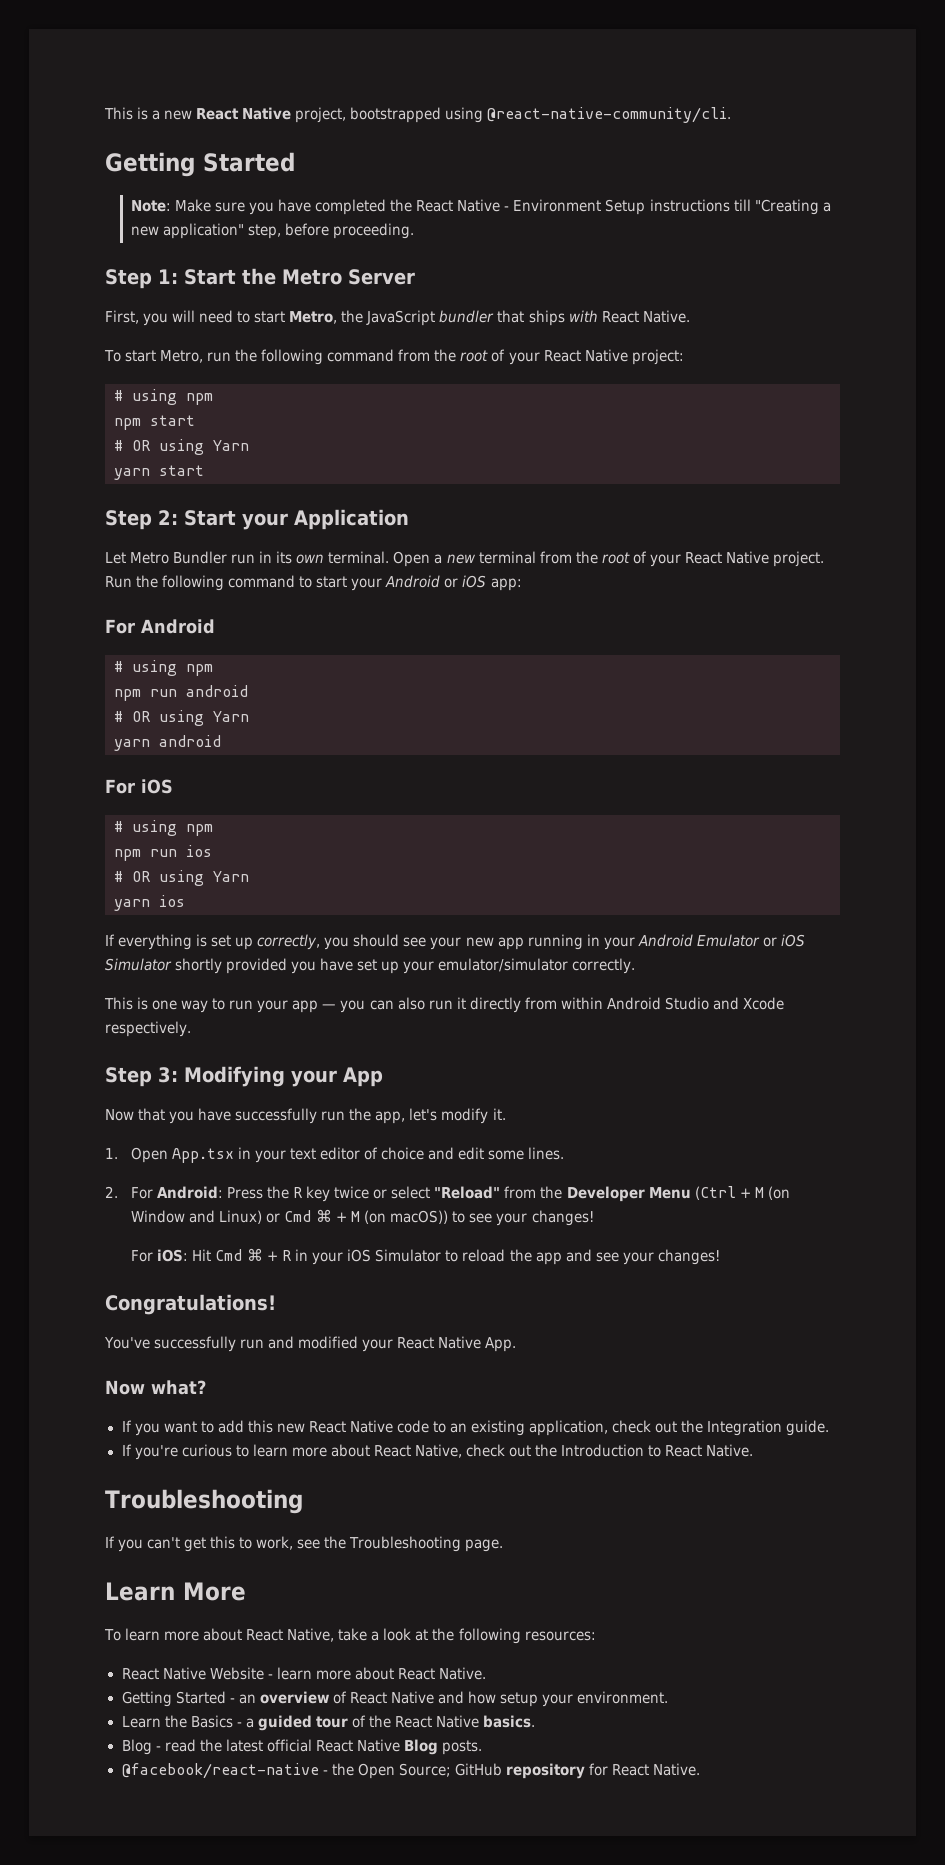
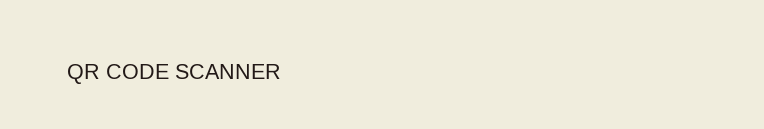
[104,107,732,123] [105,152,295,177] [130,199,831,215] [130,223,415,239] [105,268,415,289] [105,310,690,326] [104,349,684,365] [114,389,213,405] [114,415,195,430] [114,439,249,455] [114,465,204,480] [105,509,409,530] [105,551,824,567] [105,575,522,591] [105,619,215,634] [114,660,213,676] [114,685,248,701] [114,710,249,726] [114,735,221,751] [105,779,173,794] [114,820,213,836] [114,845,212,861] [114,870,249,886] [114,895,185,911] [105,934,805,950] [105,958,636,974] [104,997,784,1013] [105,1021,191,1037] [105,1066,383,1087] [105,1108,506,1124] [105,1147,565,1163] [105,1186,790,1202] [130,1209,594,1226] [130,1248,720,1265] [105,1294,276,1315] [104,1336,517,1352] [105,1380,206,1395] [121,1420,830,1436] [121,1444,754,1460] [105,1489,303,1514] [105,1536,504,1552] [105,1582,246,1601] [104,1628,596,1644] [121,1667,486,1680] [121,1691,669,1707] [121,1715,536,1731] [121,1739,482,1755] [121,1763,700,1779] This is a new React Native project, bootstrapped using @react-native-community/cli. // Getting Started // Note: Make sure you have completed the React Native - Environment Setup instructions till "Creating a new application" step, before proceeding. // Step 1: Start the Metro Server // First, you will need to start Metro, the JavaScript bundler that ships with React Native. // To start Metro, run the following command from the root of your React Native project: // # using npm // npm start // # OR using Yarn // yarn start // Step 2: Start your Application // Let Metro Bundler run in its own terminal. Open a new terminal from the root of your React Native project. Run the following command to start your Android or iOS app: // For Android // # using npm // npm run android // # OR using Yarn // yarn android // For iOS // # using npm // npm run ios // # OR using Yarn // yarn ios // If everything is set up correctly, you should see your new app running in your Android Emulator or iOS Simulator shortly provided you have set up your emulator/simulator correctly. // This is one way to run your app — you can also run it directly from within Android Studio and Xcode respectively. // Step 3: Modifying your App // Now that you have successfully run the app, let's modify it. // 1. Open App.tsx in your text editor of choice and edit some lines. // 2. For Android: Press the R key twice or select "Reload" from the Developer Menu (Ctrl + M (on Window and Linux) or Cmd ⌘ + M (on macOS)) to see your changes! // For iOS: Hit Cmd ⌘ + R in your iOS Simulator to reload the app and see your changes! // Congratulations! // You've successfully run and modified your React Native App. // Now what? // If you want to add this new React Native code to an existing application, check out the Integration guide. // If you're curious to learn more about React Native, check out the Introduction to React Native. // Troubleshooting // If you can't get this to work, see the Troubleshooting page. // Learn More // To learn more about React Native, take a look at the following resources: // React Native Website - learn more about React Native. // Getting Started - an overview of React Native and how setup your environment. // Learn the Basics - a guided tour of the React Native basics. // Blog - read the latest official React Native Blog posts. // @facebook/react-native - the Open Source; GitHub repository for React Native. -> [67,64,281,84] QR CODE SCANNER

